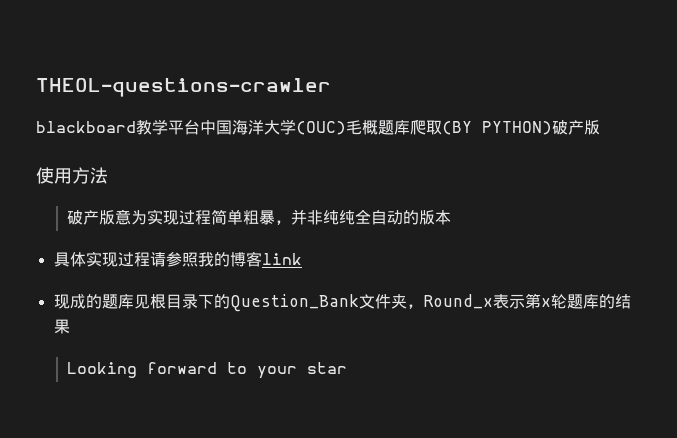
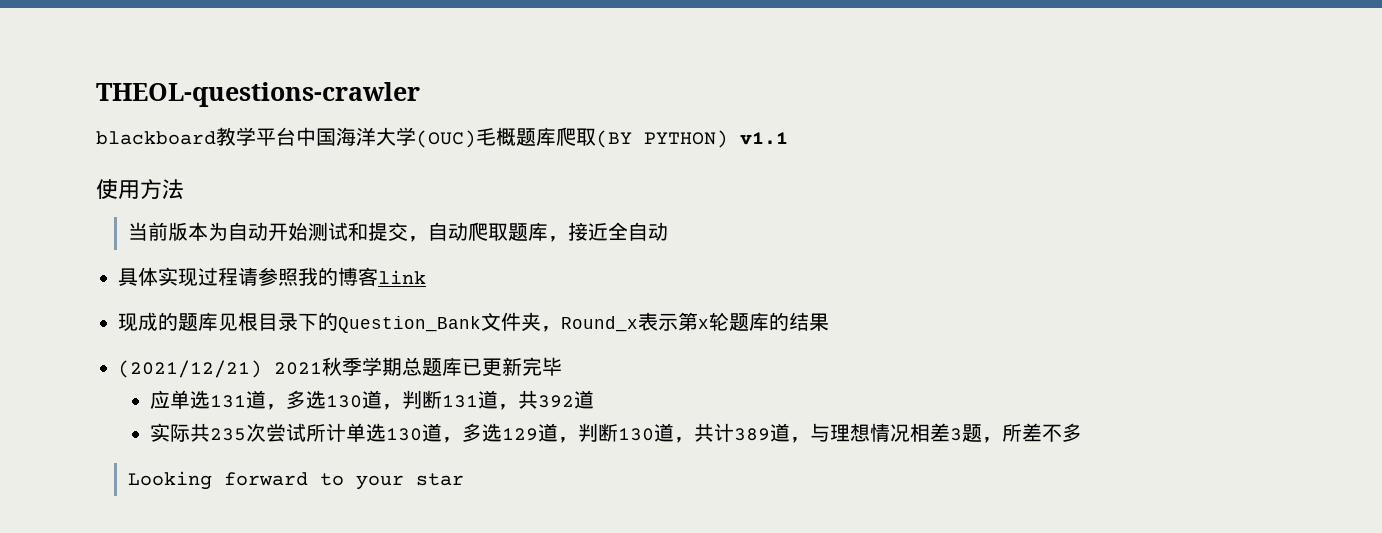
[552,120,600,135] 破产版 -> [740,132,788,145] v1.1
[67,209,356,225] 破产版意为实现过程简单粗暴，并非纯纯 -> [127,222,608,242] 当前版本为自动开始测试和提交，自动爬取题库，接近
[403,210,452,225] 的版本 -> (668, 231) none
(70, 326) none -> [118,357,562,378] [149,390,594,410] [149,423,1082,443] // (2021/12/21) 2021秋季学期总题库已更新完毕 // 应单选131道，多选130道，判断131道，共392道 // 实际共235次尝试所计单选130道，多选129道，判断130道，共计389道，与理想情况相差3题，所差不多

